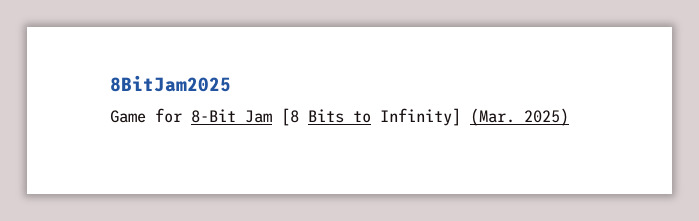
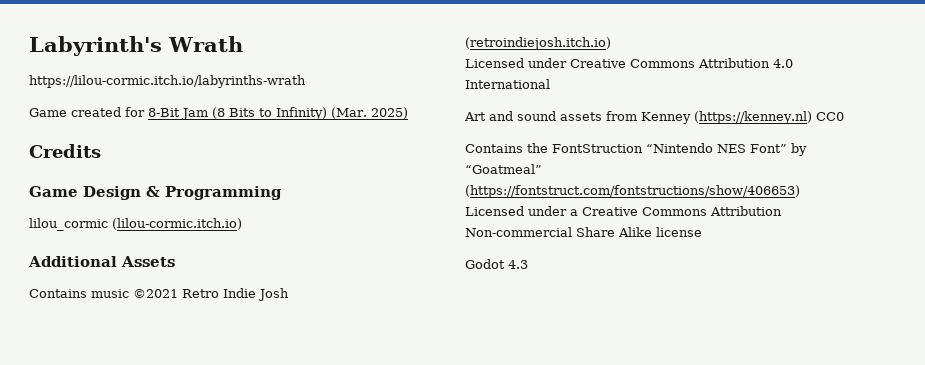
[110,75,231,92] [110,110,146,123] 8BitJam2025 // Game -> [29,36,243,56] [29,75,306,88] [29,107,121,117] Labyrinth's Wrath // https://lilou-cormic.itch.io/labyrinths-wrath // Game created
[281,108,299,126] [8 -> [212,107,225,119] (8
[380,108,461,126] Infinity] -> [276,107,327,120] Infinity)
(569, 117) none -> [29,144,101,158] [29,186,282,200] [29,218,242,231] [28,256,175,267] [29,288,289,301] [465,37,611,50] [465,58,793,68] [465,79,550,89] [464,111,844,124] [465,143,807,156] [465,164,542,174] [465,185,800,198] [465,206,782,216] [465,227,702,237] [465,259,528,269] // Credits // Game Design & Programming // lilou_cormic (lilou-cormic.itch.io) // Additional Assets // Contains music ©2021 Retro Indie Josh (retroindiejosh.itch.io) // Licensed under Creative Commons Attribution 4.0 International // Art and sound assets from Kenney (https://kenney.nl) CC0 // Contains the FontStruction “Nintendo NES Font” by “Goatmeal” (https://fontstruct.com/fontstructions/show/406653) // Licensed under a Creative Commons Attribution Non-commercial Share Alike license // Godot 4.3

